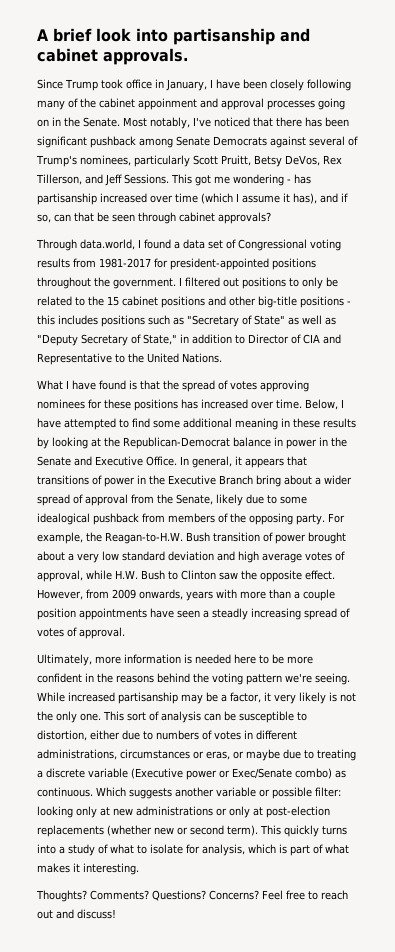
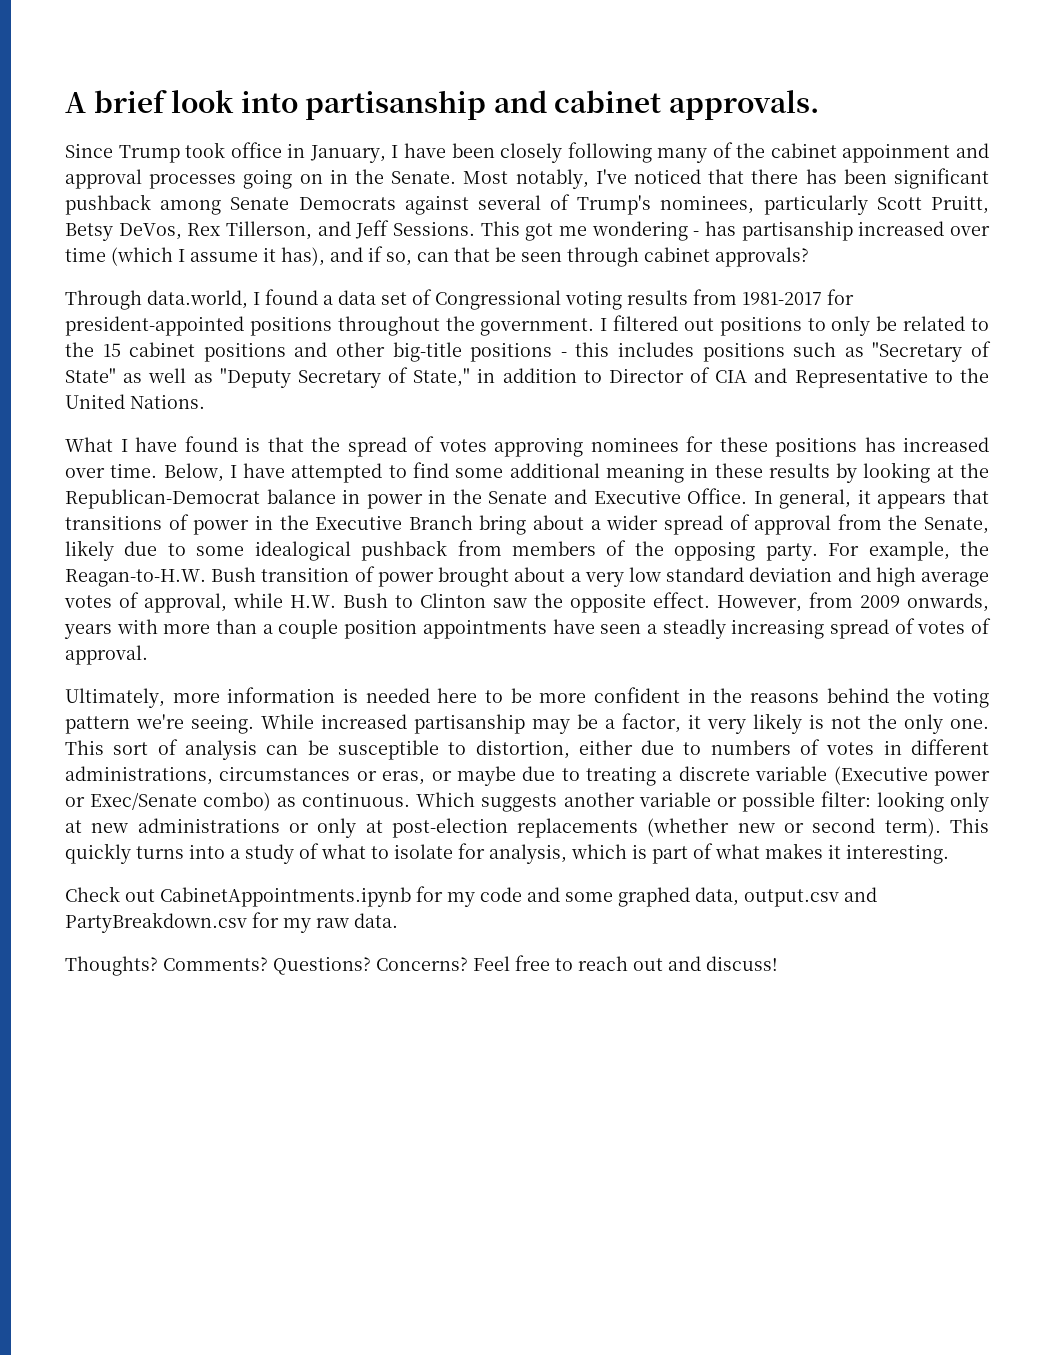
(139, 869) none -> [65,886,877,907] [65,912,398,933] // Check out CabinetAppointments.ipynb for my code and some graphed data, output.csv and PartyBreakdown.csv for my raw data.

